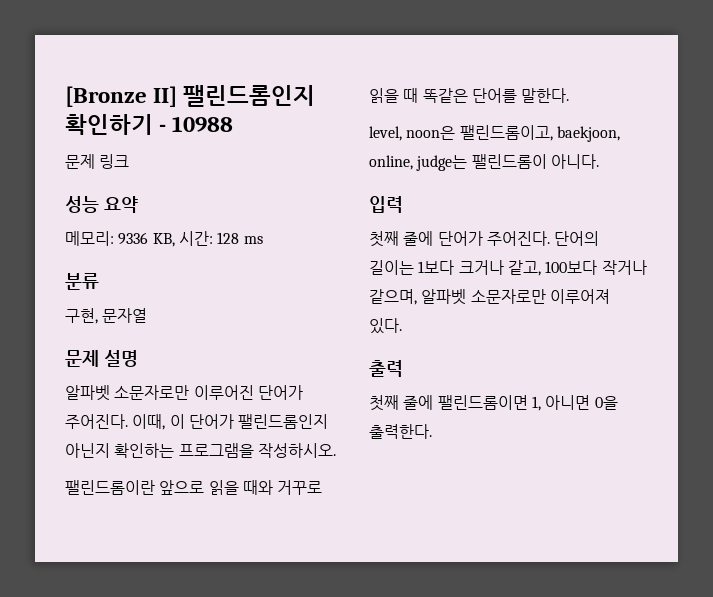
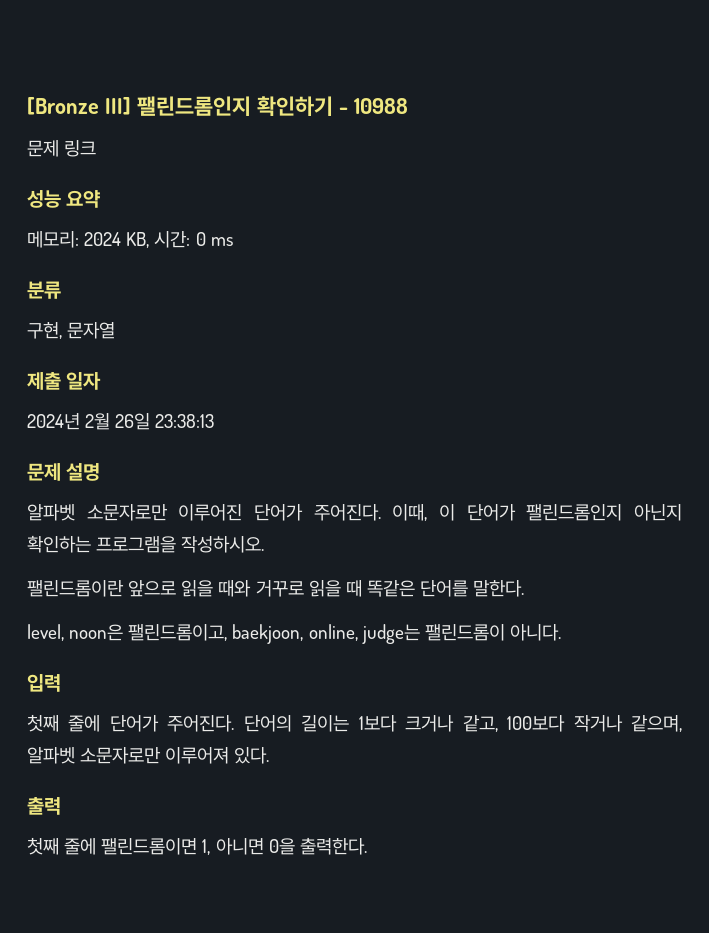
[153,86,178,107] II] -> [104,97,131,115] III]
[118,232,149,245] 9336 -> [84,232,122,246] 2024
[217,232,240,244] 128 -> [195,232,206,246] 0
(148, 315) none -> [27,372,102,390] [27,413,215,430] // 제출 일자 // 2024년 2월 26일 23:38:13

